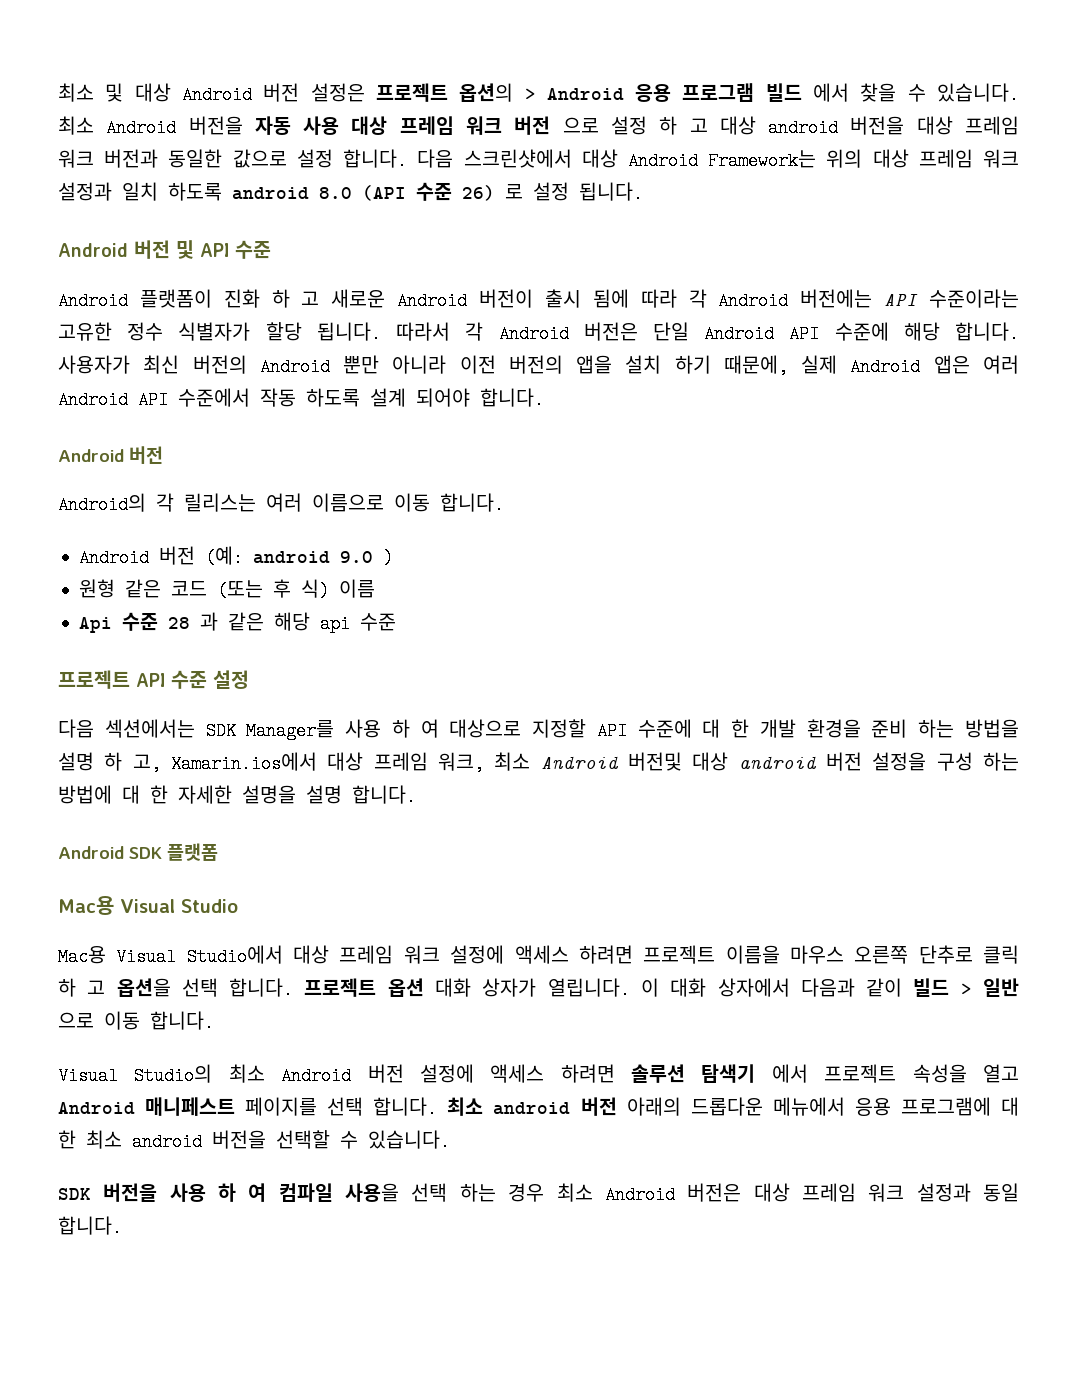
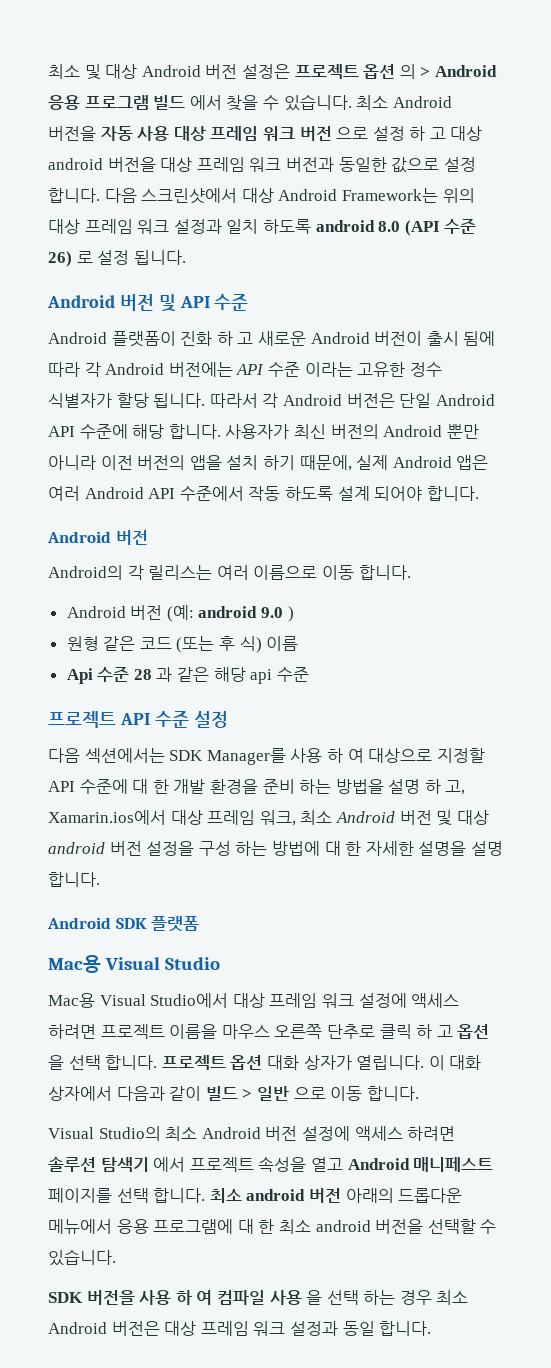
[459,83,514,102] 옵션의 -> [363,64,416,79] 옵션 의
[929,289,1020,308] 수준이라는 -> [267,362,353,377] 수준 이라는
[627,752,682,771] 버전및 -> [399,810,453,826] 버전 및
[116,978,171,997] 옵션을 -> [457,1024,490,1039] [48,1055,64,1070] 옵션 을
[345,1183,400,1202] 사용을 -> [269,1290,323,1305] 사용 을

